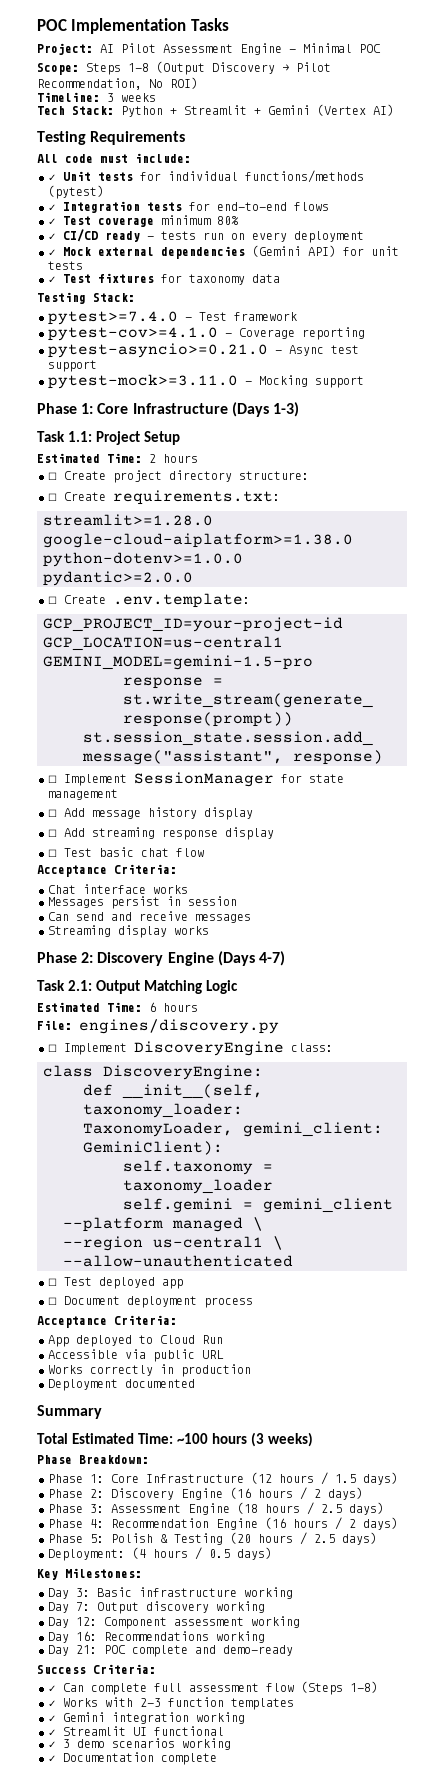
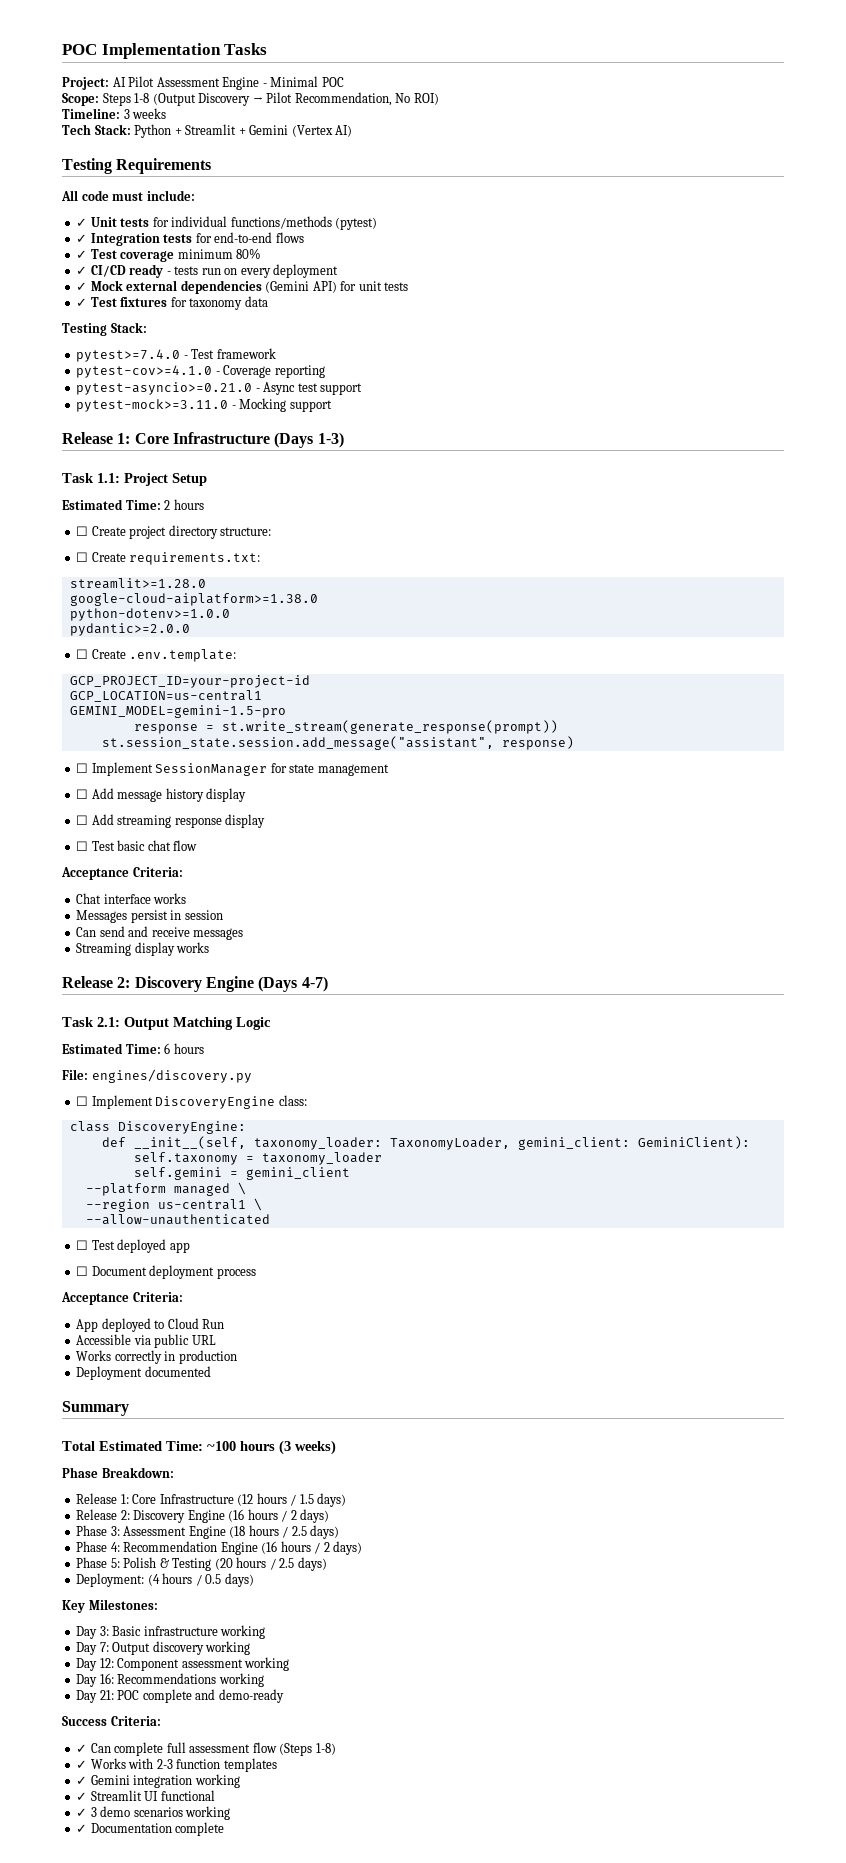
[37,403,77,414] Phase -> [62,432,113,444] Release
[37,952,77,963] Phase -> [62,976,113,988] Release
[48,1474,83,1483] Phase -> [76,1493,118,1504] Release
[48,1489,83,1498] Phase -> [76,1509,118,1520] Release

